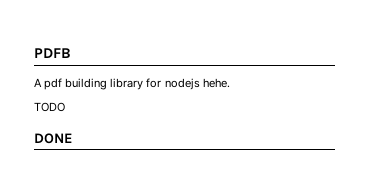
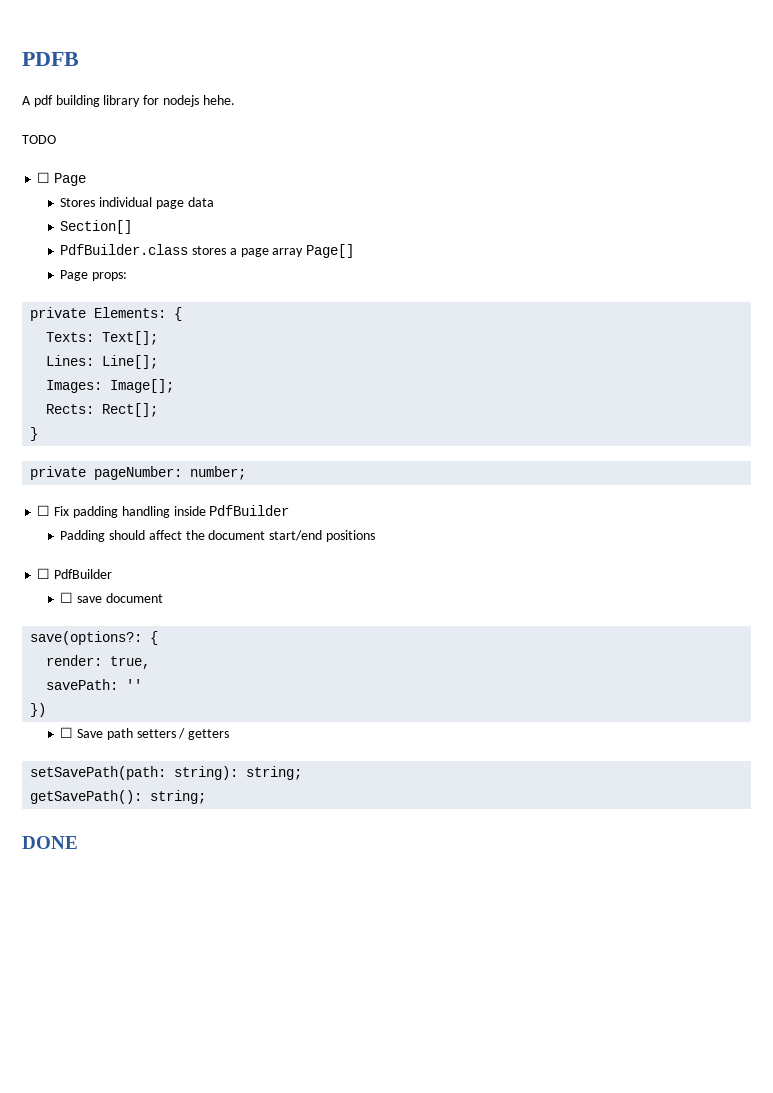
(65, 107) none -> [37,172,87,186] [60,197,214,209] [60,220,133,234] [60,244,355,258] [60,270,127,281] [30,307,183,321] [46,331,159,345] [46,355,159,369] [46,379,175,393] [46,403,159,417] [30,427,39,441] [30,466,247,480] [37,505,290,518] [60,530,375,542] [37,568,113,579] [60,592,163,603] [30,631,159,645] [46,655,151,669] [46,679,143,690] [30,703,47,717] [60,727,230,740] [30,766,303,780] [30,790,207,804] // ☐ Page // Stores individual page data // Section[] // PdfBuilder.class stores a page array Page[] // Page props: // private Elements: { // Texts: Text[]; // Lines: Line[]; // Images: Image[]; // Rects: Rect[]; // } // private pageNumber: number; // ☐ Fix padding handling inside PdfBuilder // Padding should affect the document start/end positions // ☐ PdfBuilder // ☐ save document // save(options?: { // render: true, // savePath: '' // }) // ☐ Save path setters / getters // setSavePath(path: string): string; // getSavePath(): string;

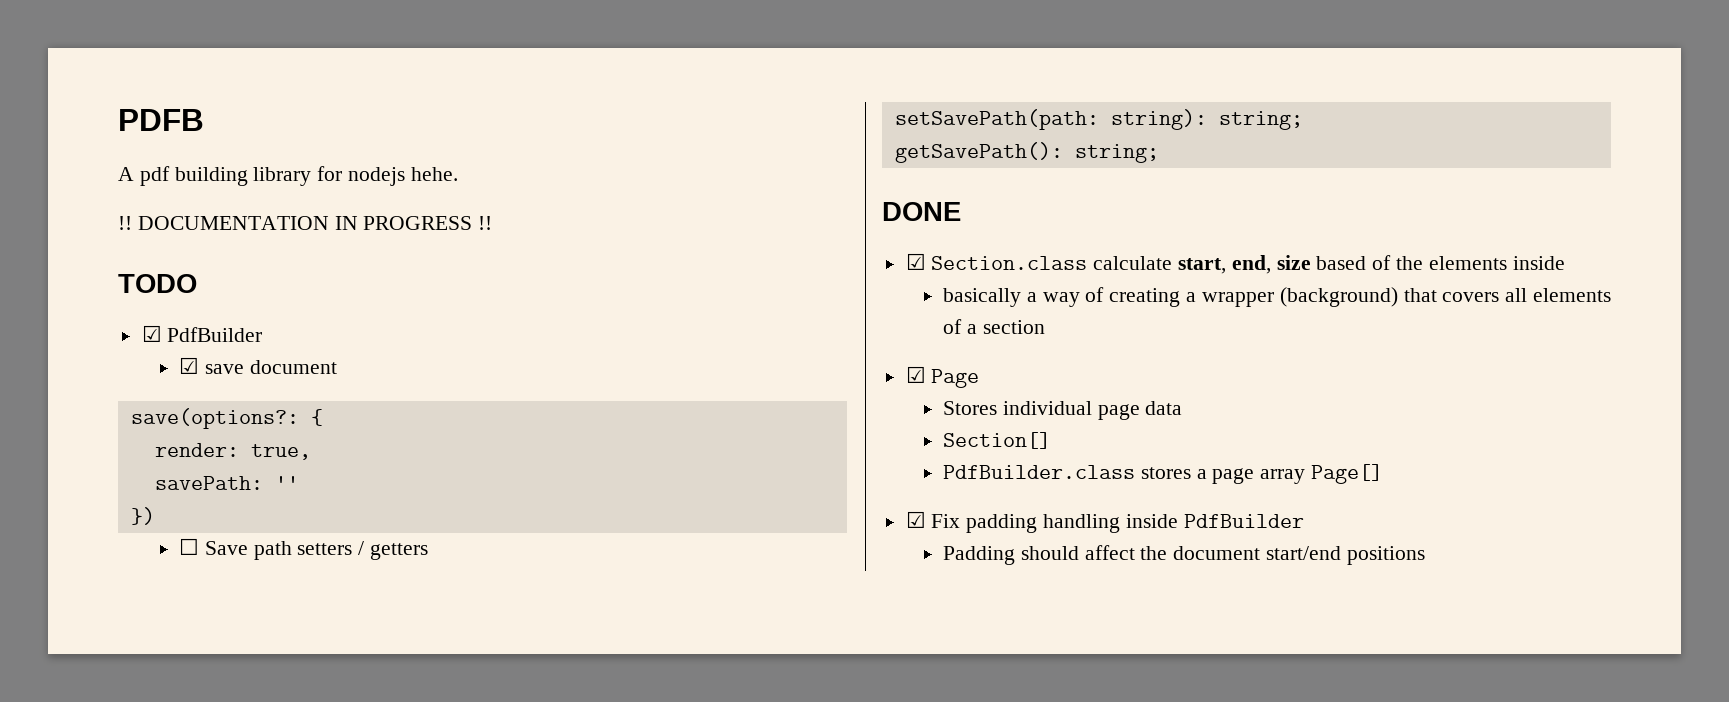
[22,135,56,144] [37,172,87,186] [60,197,214,209] [60,220,133,234] [60,244,355,258] [60,270,127,281] [30,307,183,321] [46,331,159,345] [46,355,159,369] [46,379,175,393] [46,403,159,417] [30,427,39,441] [30,466,247,480] [37,505,290,518] [60,530,375,542] [37,568,113,579] [60,592,74,603] TODO // ☐ Page // Stores individual page data // Section[] // PdfBuilder.class stores a page array Page[] // Page props: // private Elements: { // Texts: Text[]; // Lines: Line[]; // Images: Image[]; // Rects: Rect[]; // } // private pageNumber: number; // ☐ Fix padding handling inside PdfBuilder // Padding should affect the document start/end positions // ☐ PdfBuilder // ☐ -> [118,216,493,230] [118,274,197,293] [141,325,263,342] [179,357,200,374] !! DOCUMENTATION IN PROGRESS !! // TODO // ☑ PdfBuilder // ☑
(78, 842) none -> [905,253,1565,274] [943,287,1611,307] [943,319,1045,334] [905,366,980,388] [943,401,1183,420] [943,432,1052,449] [943,464,1384,484] [905,511,1304,533] [943,545,1425,565] // ☑ Section.class calculate start, end, size based of the elements inside // basically a way of creating a wrapper (background) that covers all elements of a section // ☑ Page // Stores individual page data // Section[] // PdfBuilder.class stores a page array Page[] // ☑ Fix padding handling inside PdfBuilder // Padding should affect the document start/end positions

